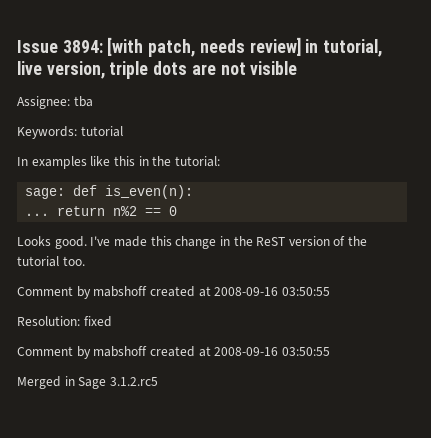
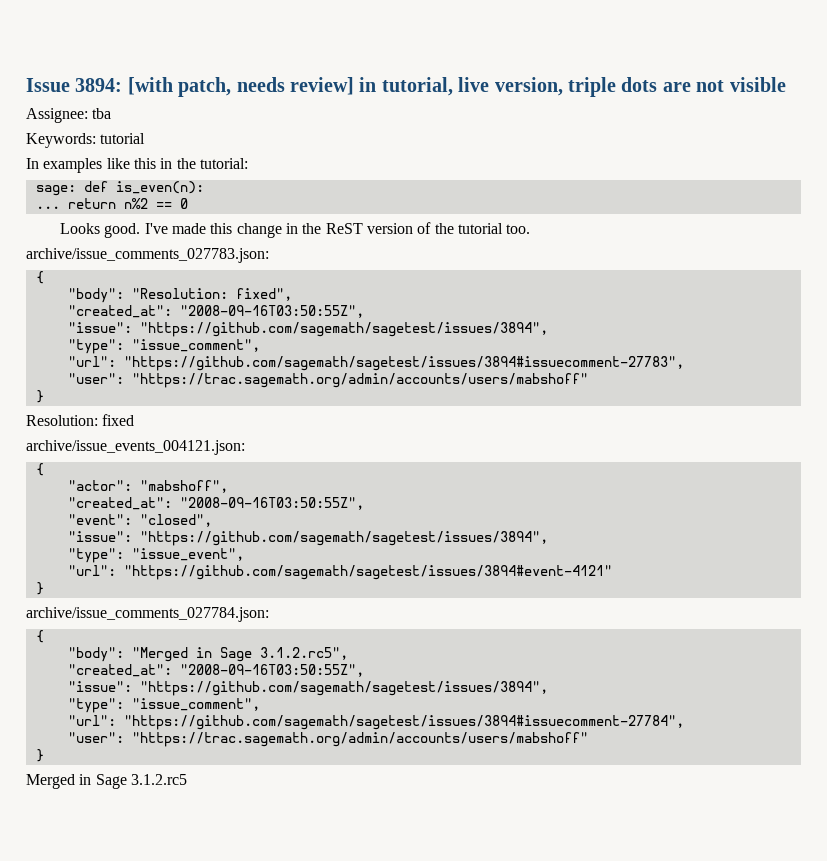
[17,286,330,299] [17,316,112,327] [17,346,330,359] Comment by mabshoff created at 2008-09-16 03:50:55 // Resolution: fixed // Comment by mabshoff created at 2008-09-16 03:50:55 -> [26,248,269,263] [35,271,44,284] [67,288,292,303] [67,305,364,318] [67,322,548,337] [67,339,260,354] [67,356,684,371] [67,373,588,388] [35,390,44,403] [26,414,135,426] [26,440,245,455] [35,463,44,476] [67,480,228,493] [67,497,364,510] [67,514,212,527] [67,531,548,546] [67,548,244,563] [67,565,612,580] [35,582,44,595] [26,607,269,622] [35,630,44,643] [67,647,348,662] [67,664,364,677] [67,681,548,696] [67,698,260,713] [67,715,684,730] [67,732,588,747] [35,749,44,762] archive/issue_comments_027783.json: // { // "body": "Resolution: fixed", // "created_at": "2008-09-16T03:50:55Z", // "issue": "https://github.com/sagemath/sagetest/issues/3894", // "type": "issue_comment", // "url": "https://github.com/sagemath/sagetest/issues/3894#issuecomment-27783", // "user": "https://trac.sagemath.org/admin/accounts/users/mabshoff" // } // Resolution: fixed // archive/issue_events_004121.json: // { // "actor": "mabshoff", // "created_at": "2008-09-16T03:50:55Z", // "event": "closed", // "issue": "https://github.com/sagemath/sagetest/issues/3894", // "type": "issue_event", // "url": "https://github.com/sagemath/sagetest/issues/3894#event-4121" // } // archive/issue_comments_027784.json: // { // "body": "Merged in Sage 3.1.2.rc5", // "created_at": "2008-09-16T03:50:55Z", // "issue": "https://github.com/sagemath/sagetest/issues/3894", // "type": "issue_comment", // "url": "https://github.com/sagemath/sagetest/issues/3894#issuecomment-27784", // "user": "https://trac.sagemath.org/admin/accounts/users/mabshoff" // }

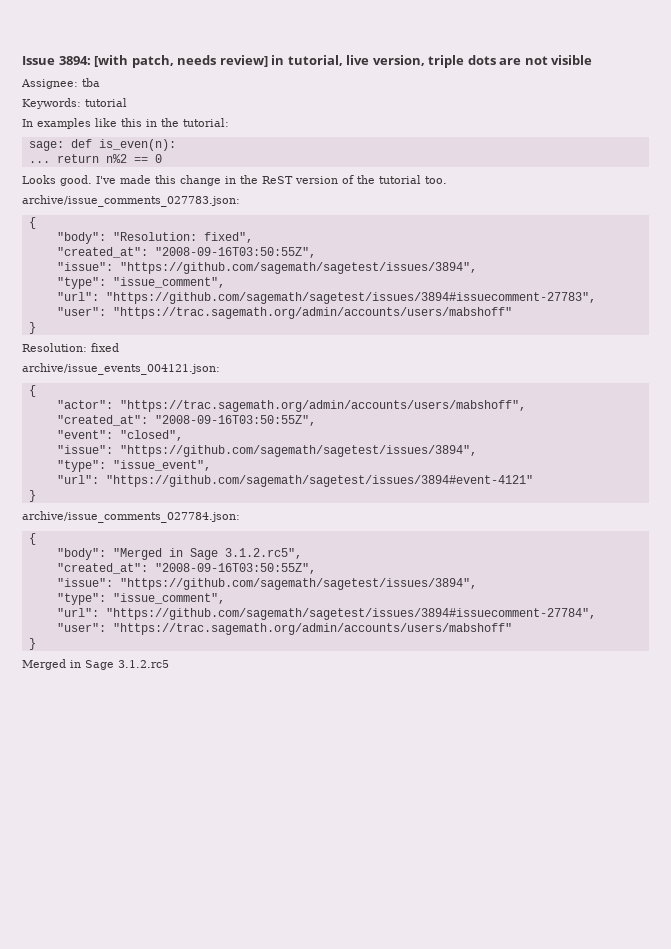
[139,480,228,493] "mabshoff", -> [119,400,526,412] "https://trac.sagemath.org/admin/accounts/users/mabshoff",

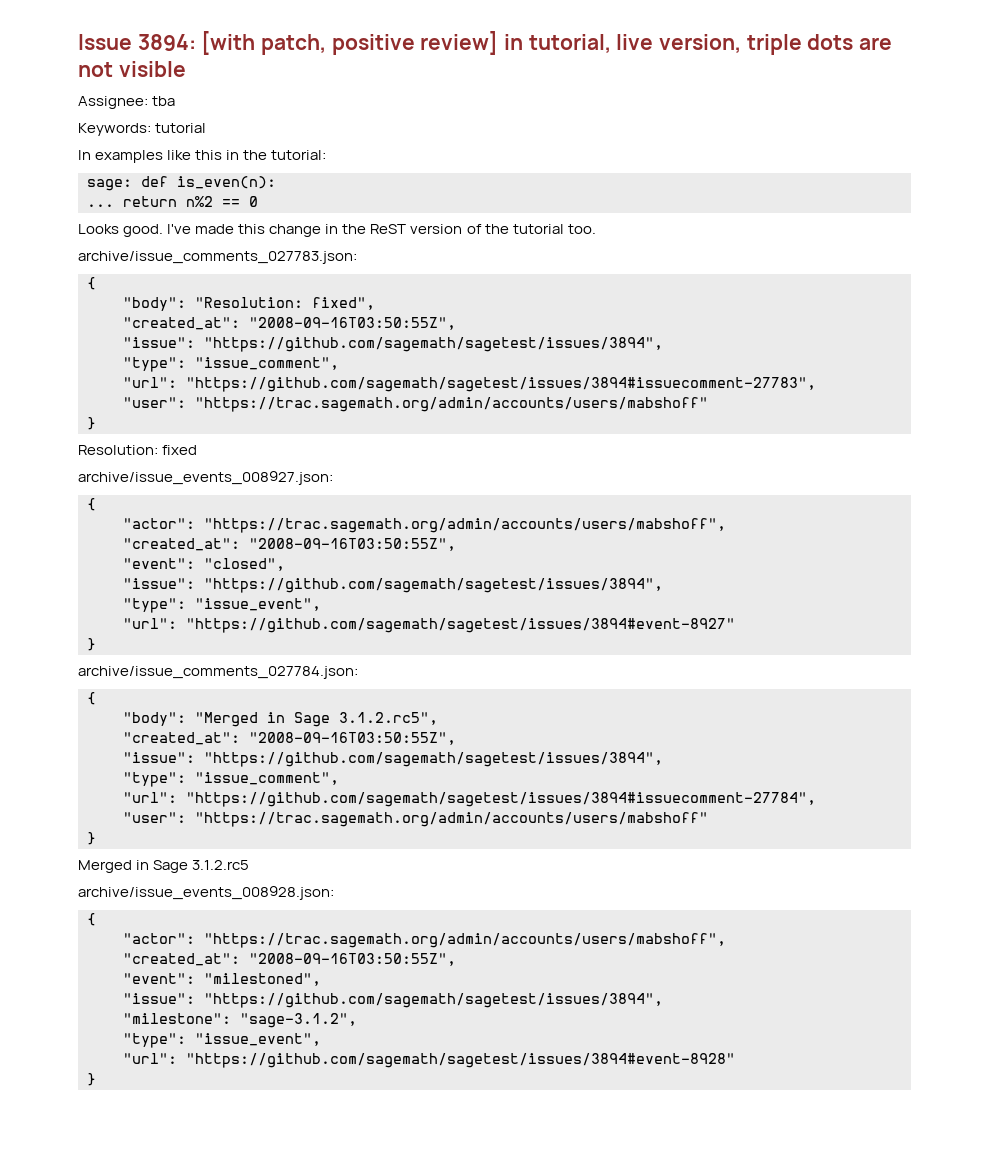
[177,55,217,65] needs -> [331,34,415,55] positive
[22,363,220,375] archive/issue_events_004121.json: -> [78,471,333,485] archive/issue_events_008927.json:
[105,475,533,487] "https://github.com/sagemath/sagetest/issues/3894#event-4121" -> [186,618,735,633] "https://github.com/sagemath/sagetest/issues/3894#event-8927"
(169, 664) none -> [78,886,334,900] [87,913,96,926] [123,933,726,948] [123,953,456,966] [123,973,321,986] [123,993,663,1008] [123,1013,357,1028] [123,1033,321,1048] [123,1053,735,1068] [87,1073,96,1086] // archive/issue_events_008928.json: // { // "actor": "https://trac.sagemath.org/admin/accounts/users/mabshoff", // "created_at": "2008-09-16T03:50:55Z", // "event": "milestoned", // "issue": "https://github.com/sagemath/sagetest/issues/3894", // "milestone": "sage-3.1.2", // "type": "issue_event", // "url": "https://github.com/sagemath/sagetest/issues/3894#event-8928" // }

